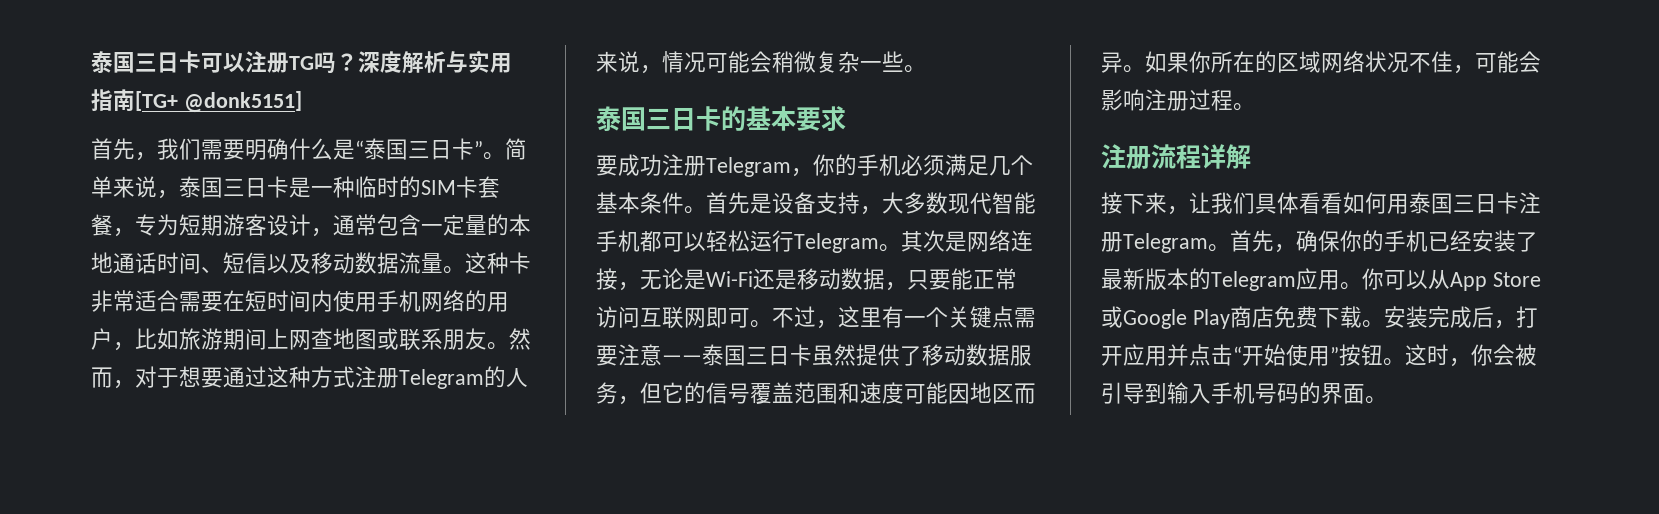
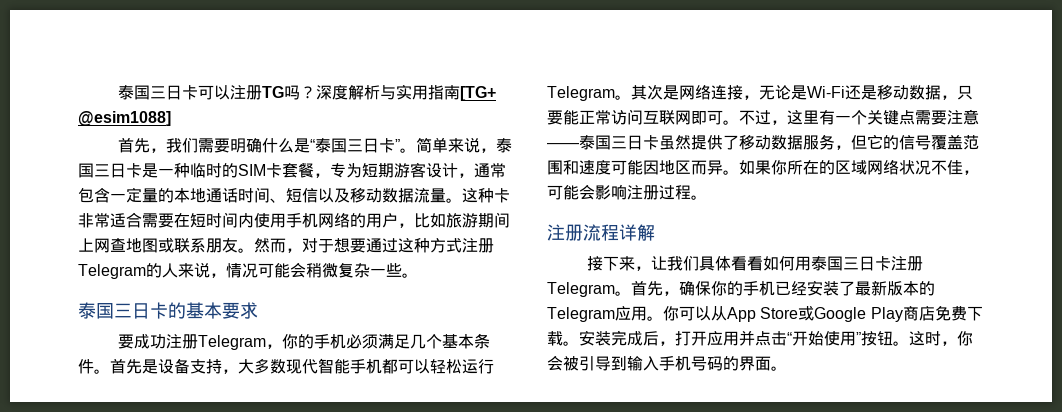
[183,91,302,113] @donk5151] -> [78,111,171,126] @esim1088]

